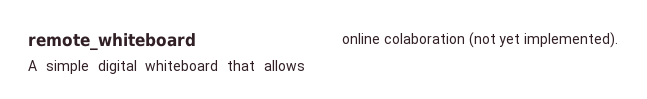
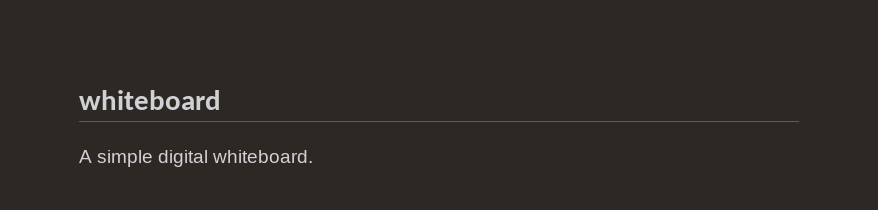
[28,33,196,51] remote_whiteboard -> [79,90,221,110] whiteboard
[145,60,305,71] [342,32,619,48] whiteboard that allows online colaboration (not yet implemented). -> [212,150,314,163] whiteboard.

